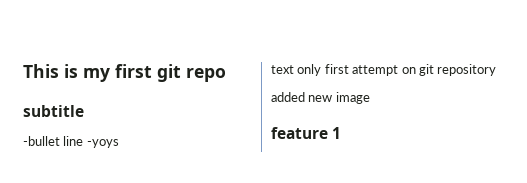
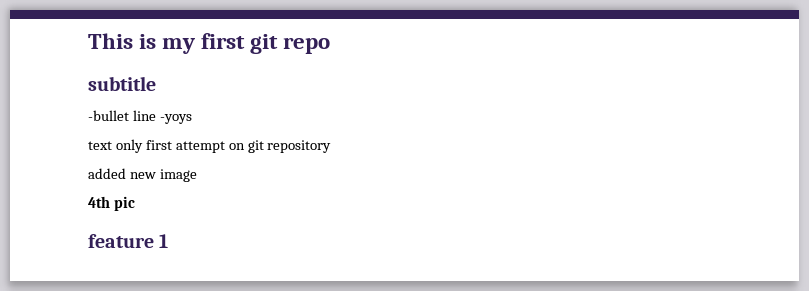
(370, 98) none -> [88,196,135,211] // 4th pic

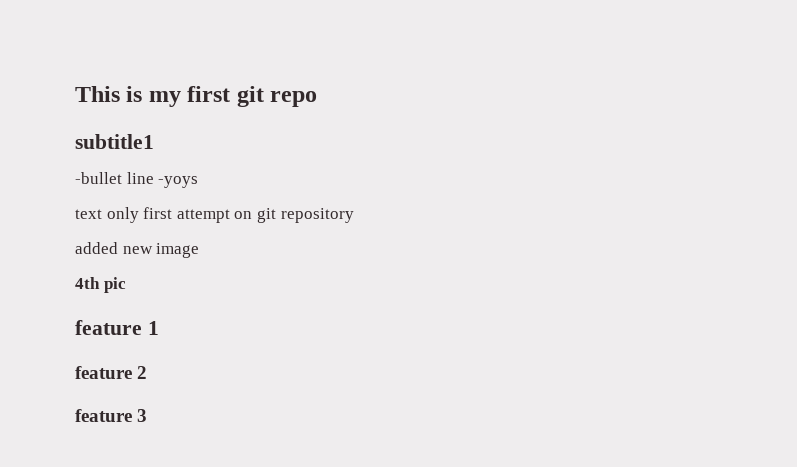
[88,76,156,91] subtitle -> [75,134,154,149] subtitle1
(169, 241) none -> [75,366,148,379] [75,409,148,422] // feature 2 // feature 3

